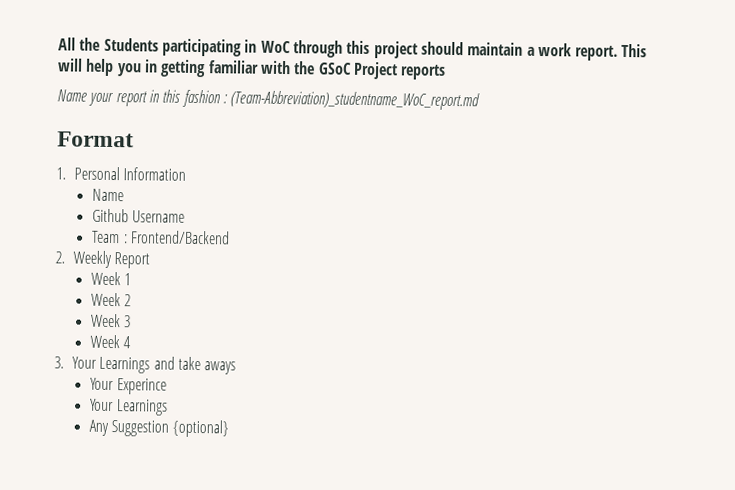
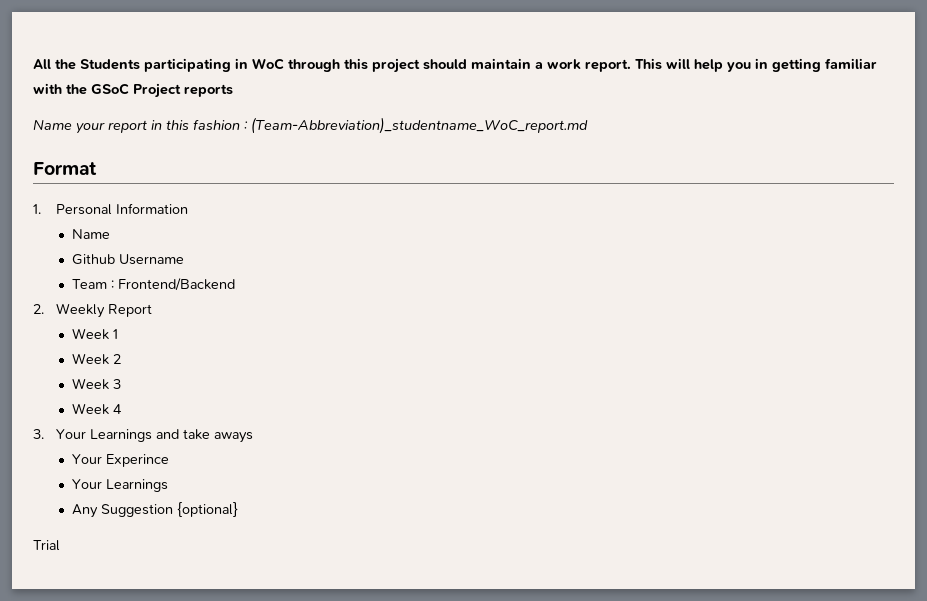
(230, 428) none -> [33,540,60,551] // Trial

